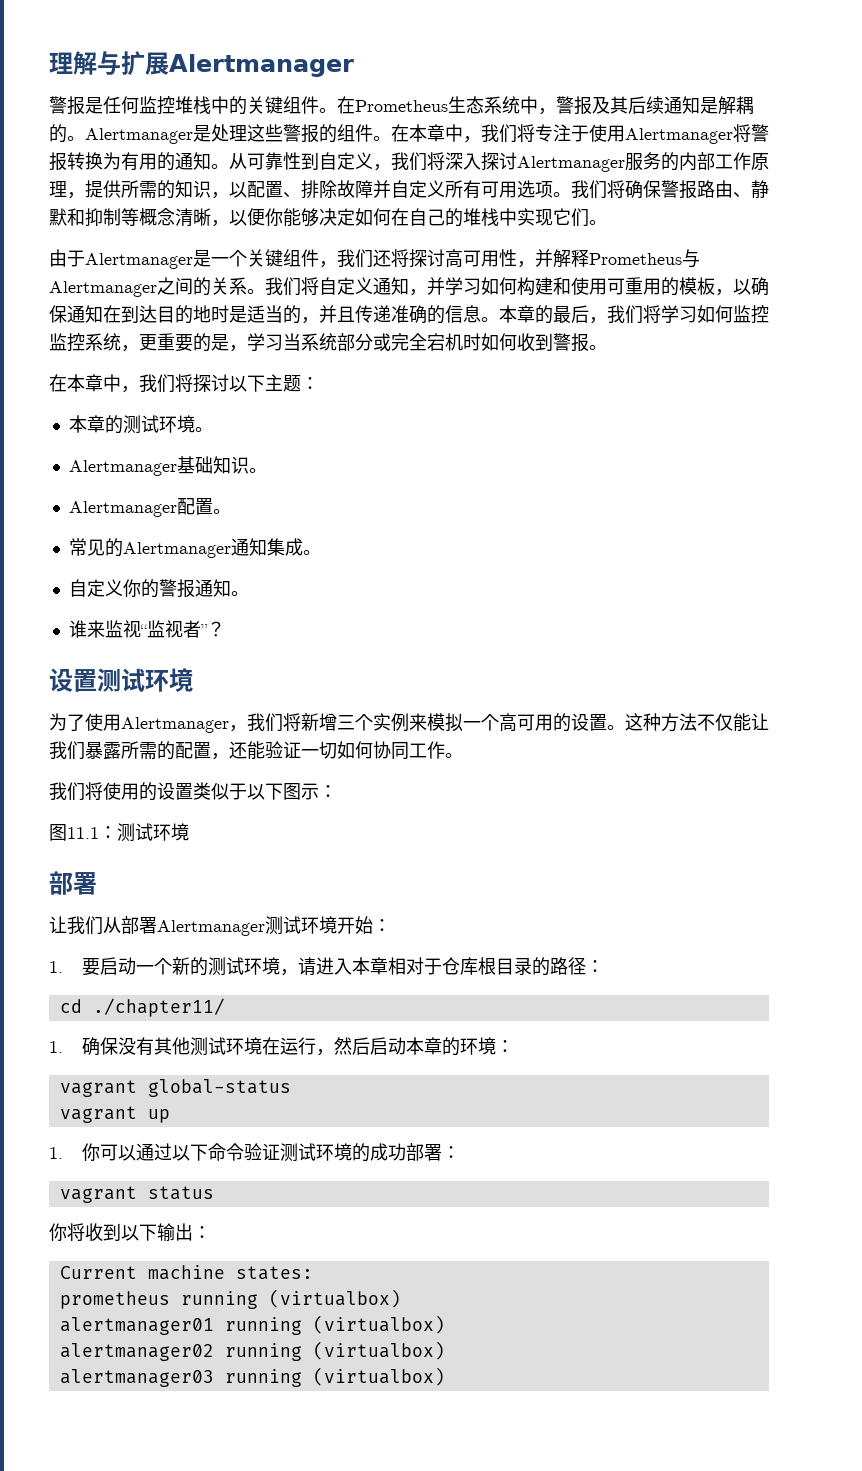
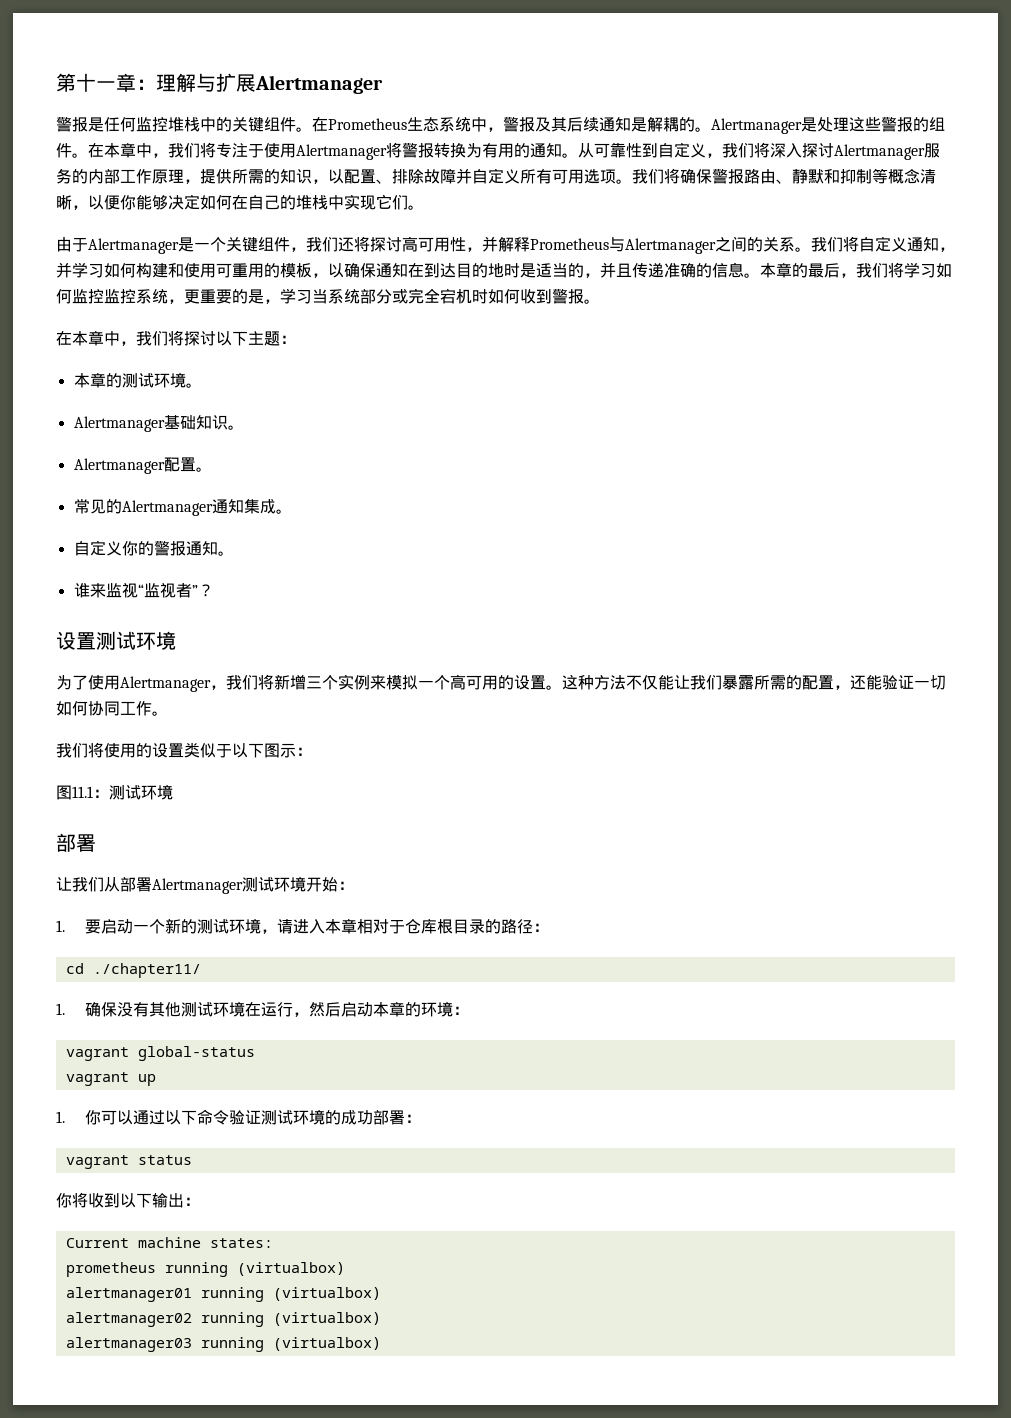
(49, 63) none -> [56,73,156,92] 第十一章：

